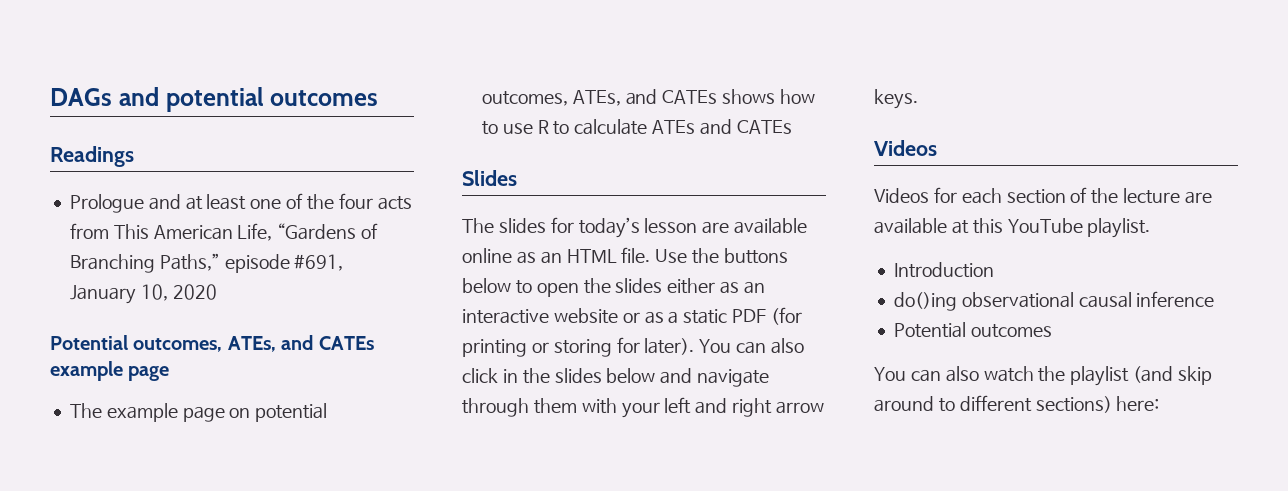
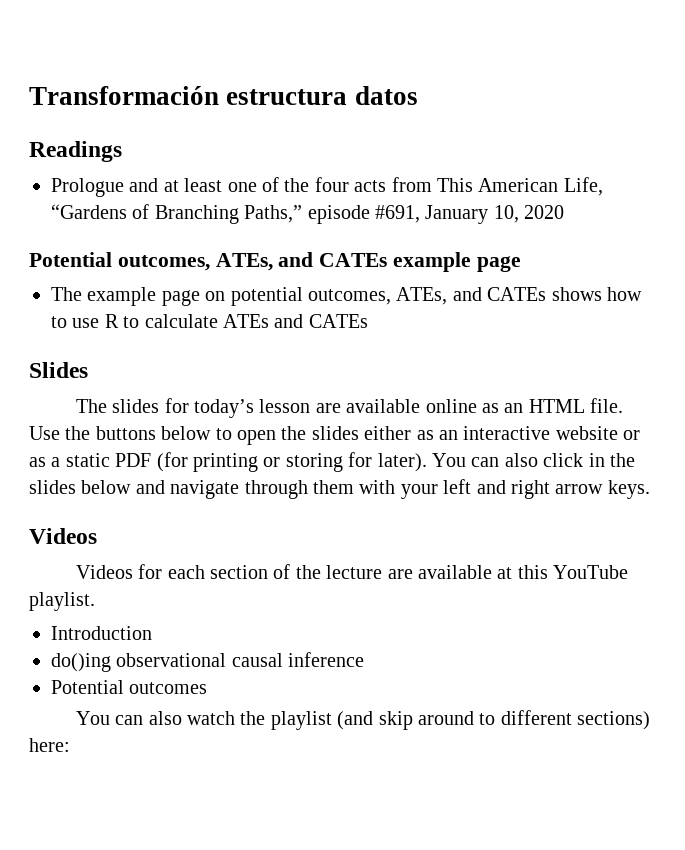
[50,87,379,112] DAGs and potential outcomes -> [29,86,418,105] Transformación estructura datos

